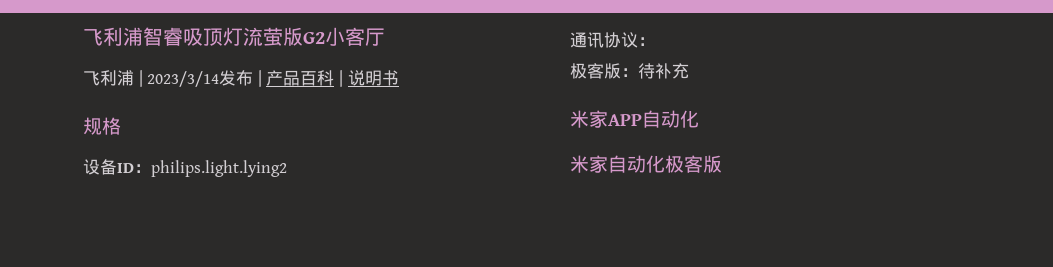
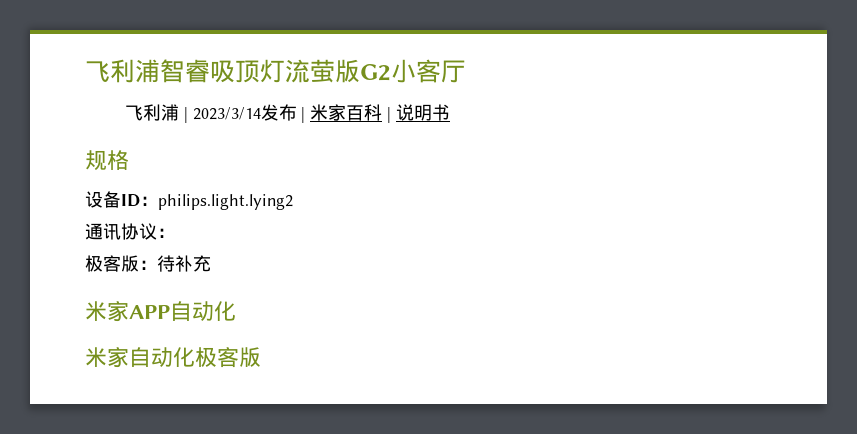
[266,70,301,86] 产品 -> [310,104,347,121] 米家

